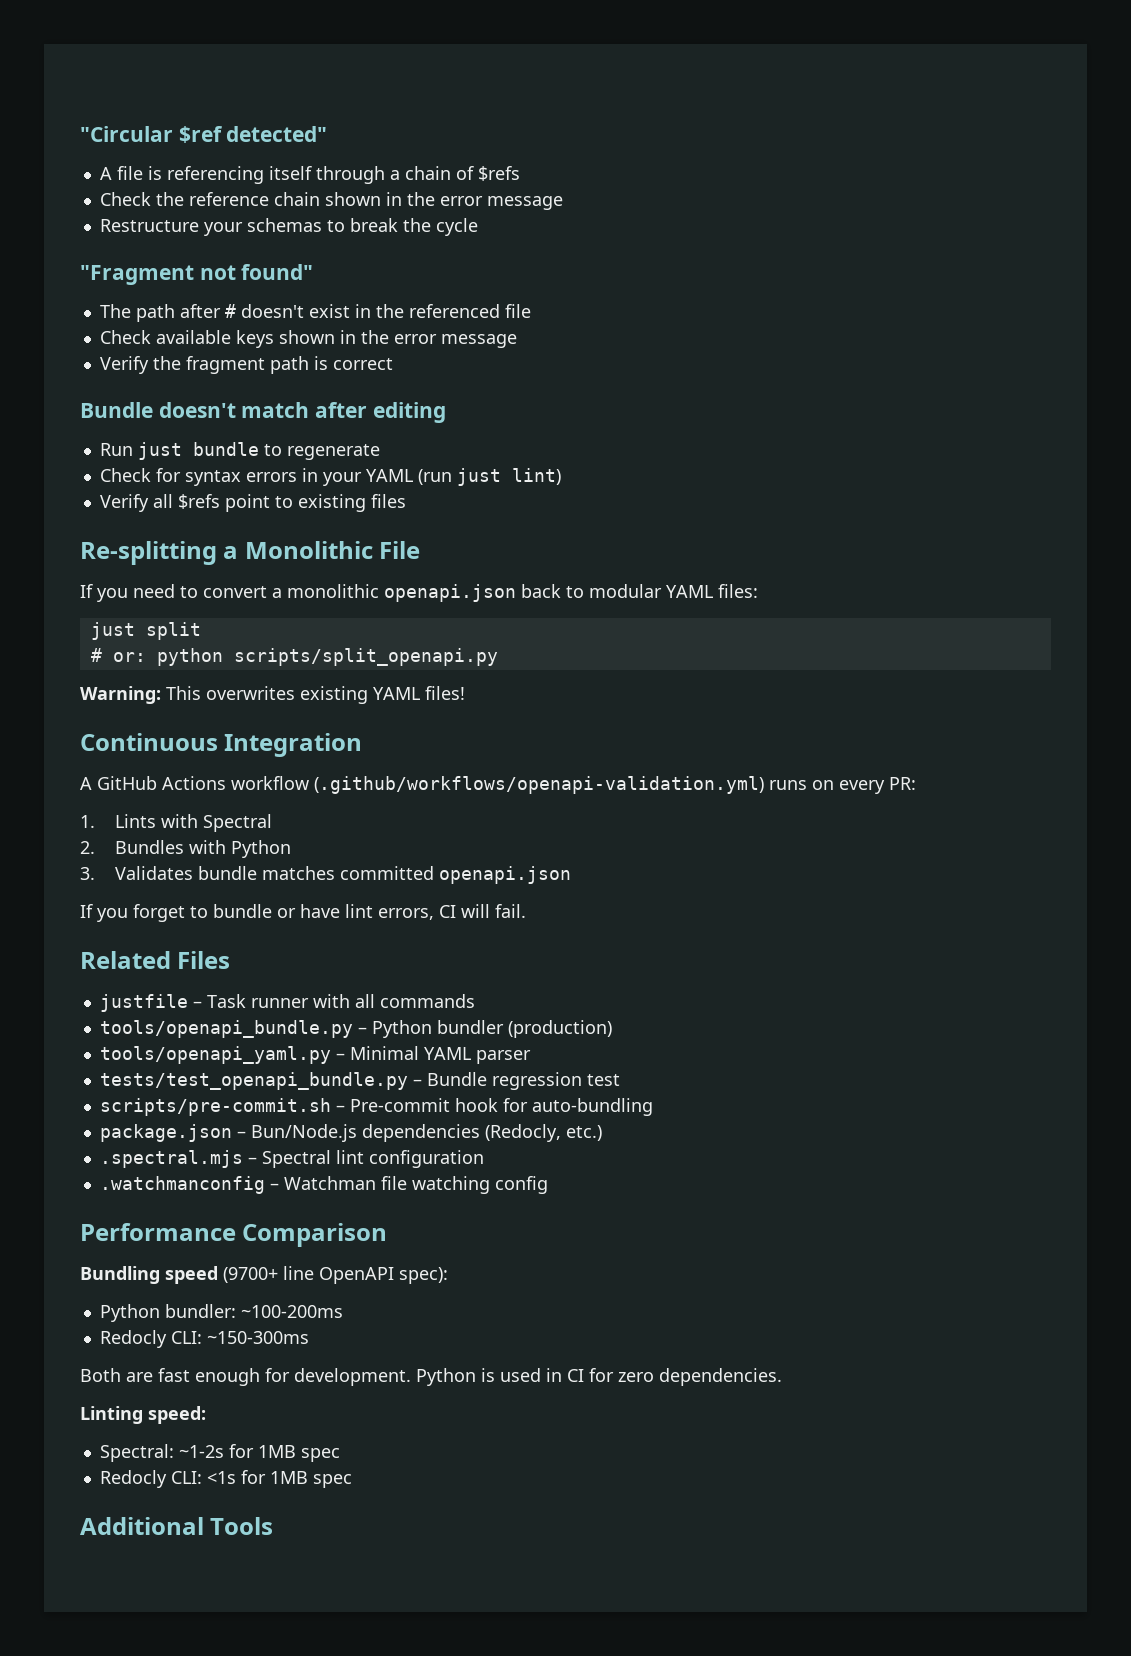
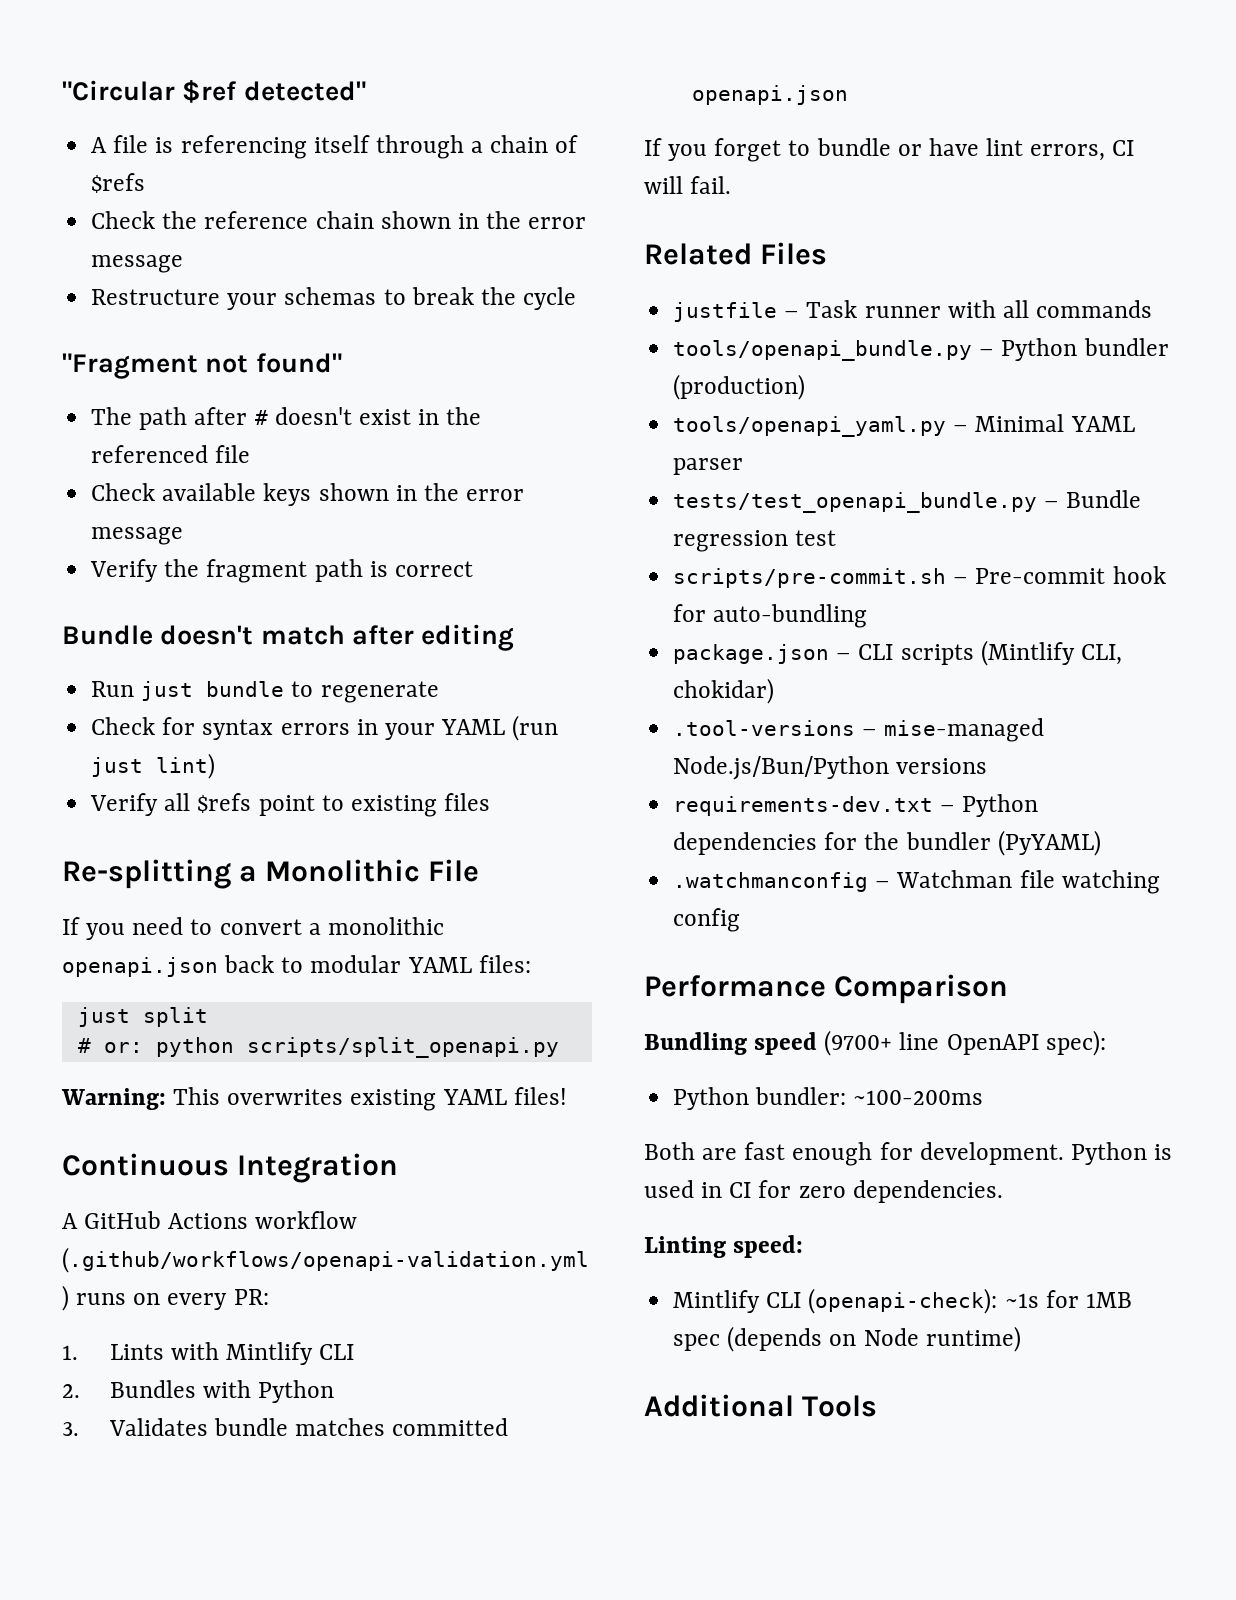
[202,814,272,832] Spectral -> [225,1342,354,1365] Mintlify CLI
[250,1124,602,1142] [99,1150,484,1168] Bun/Node.js dependencies (Redocly, etc.) // .spectral.mjs – Spectral lint configuration -> [858,640,1122,666] [673,678,775,704] [673,718,1045,742] [673,756,988,780] [673,794,1039,817] [673,830,1101,856] CLI scripts (Mintlify CLI, chokidar) // .tool-versions – mise-managed Node.js/Bun/Python versions // requirements-dev.txt – Python dependencies for the bundler (PyYAML)
[99,1330,309,1348] // Redocly CLI: ~150-300ms -> (984, 1097) none
[99,1444,340,1462] [99,1470,352,1488] Spectral: ~1-2s for 1MB spec // Redocly CLI: <1s for 1MB spec -> [673,1288,1132,1314] [673,1326,1021,1352] Mintlify CLI (openapi-check): ~1s for 1MB spec (depends on Node runtime)

